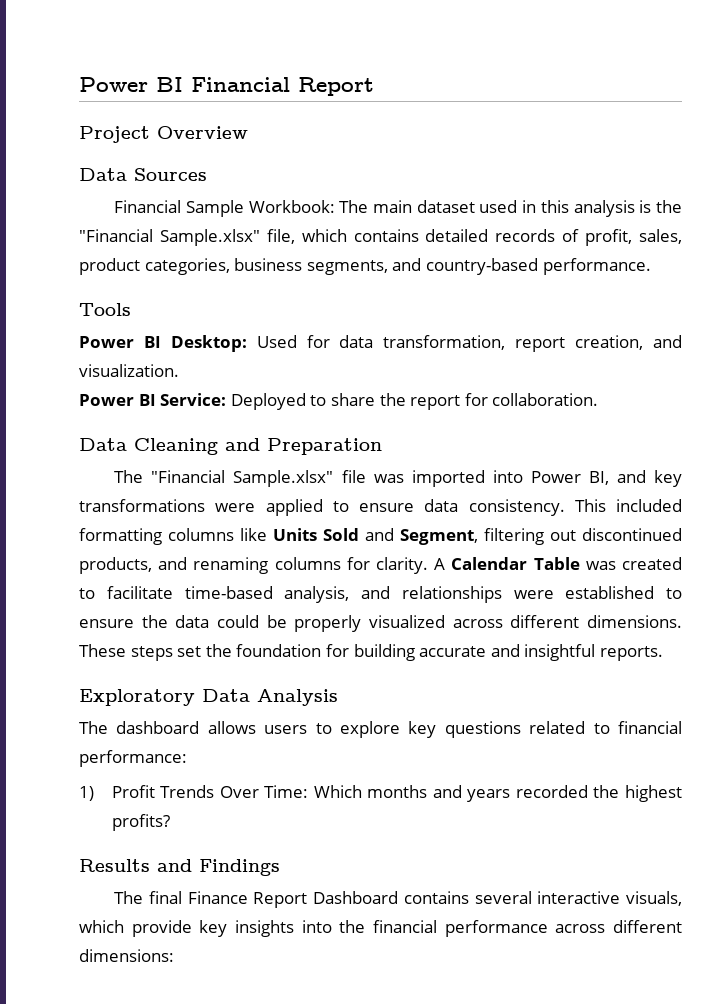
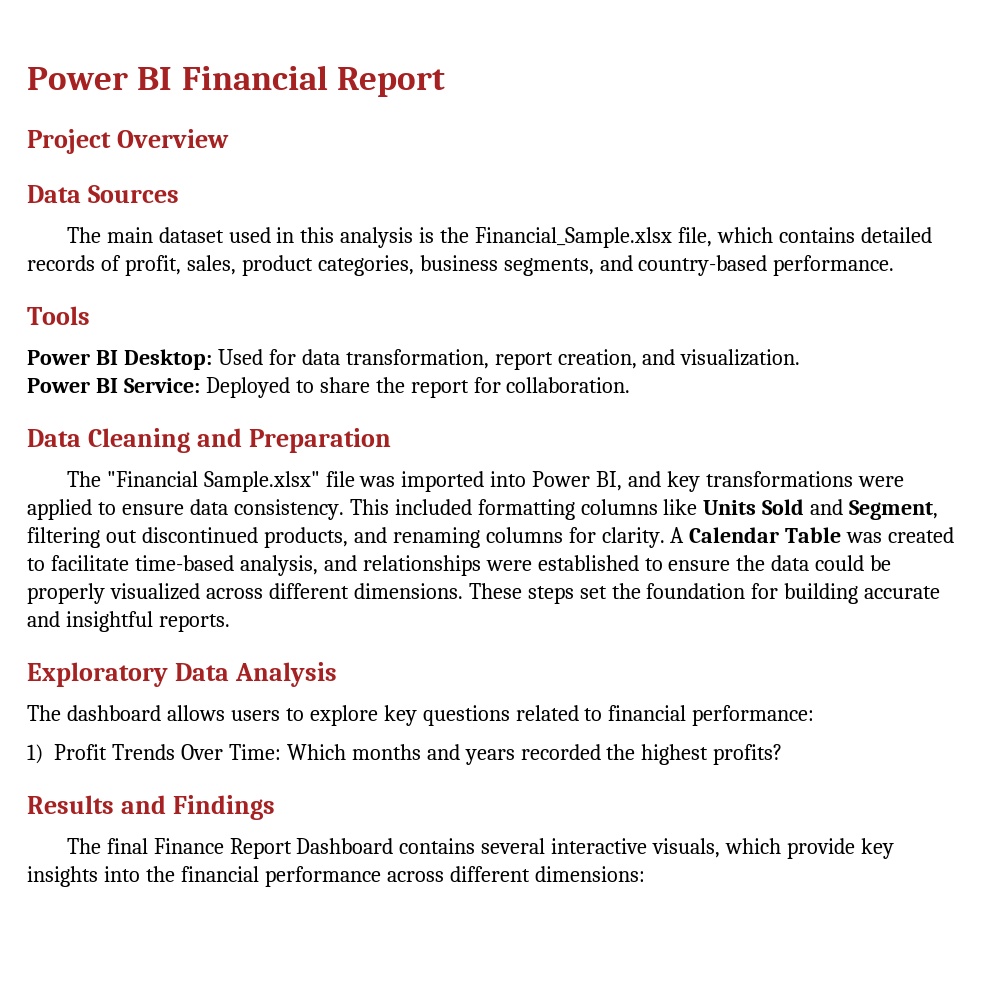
[114,200,335,217] Financial Sample Workbook: -> (179, 194) none
[79,229,260,246] "Financial Sample.xlsx" -> [475,227,673,248] Financial_Sample.xlsx

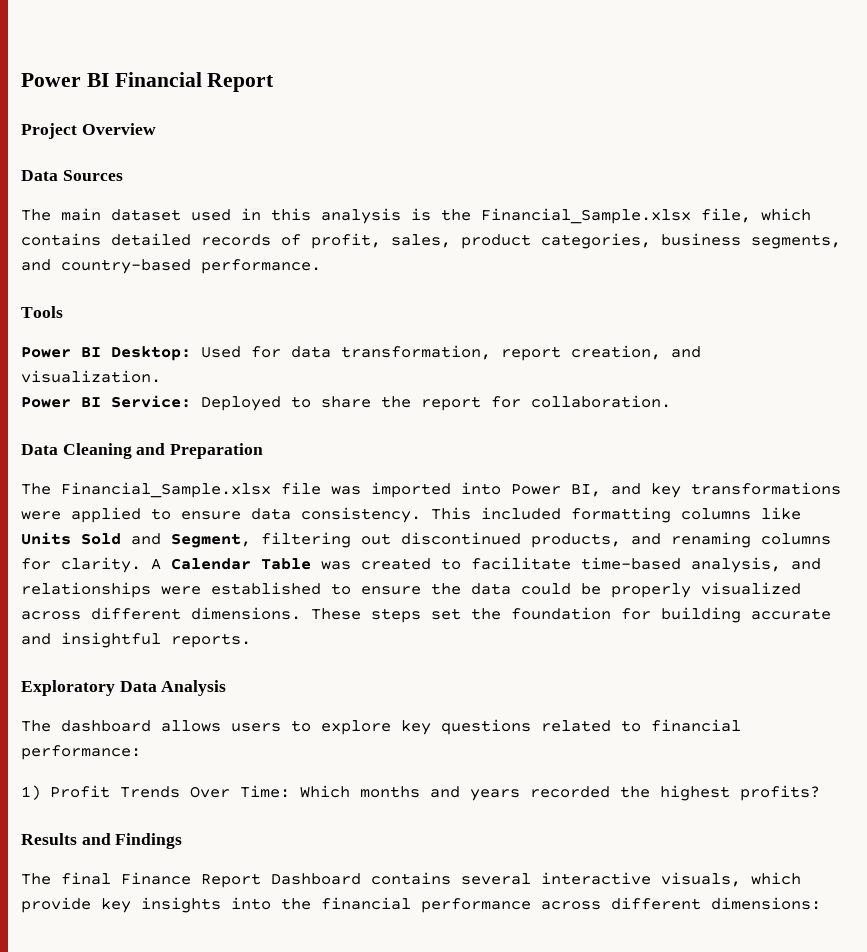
[106,471,320,492] "Financial Sample.xlsx" -> [61,482,271,498] Financial_Sample.xlsx

